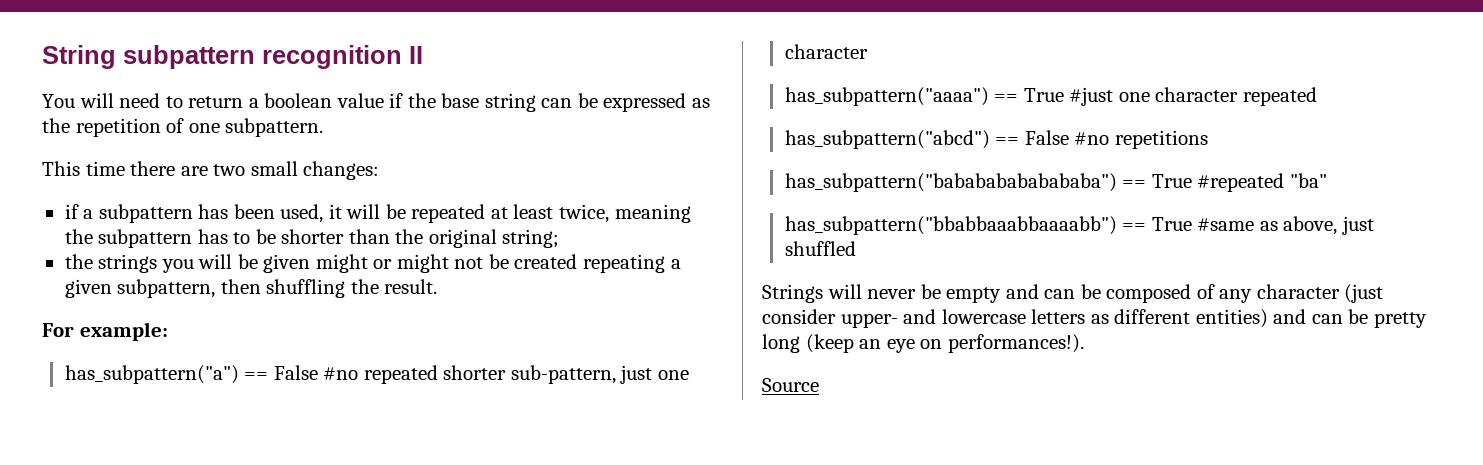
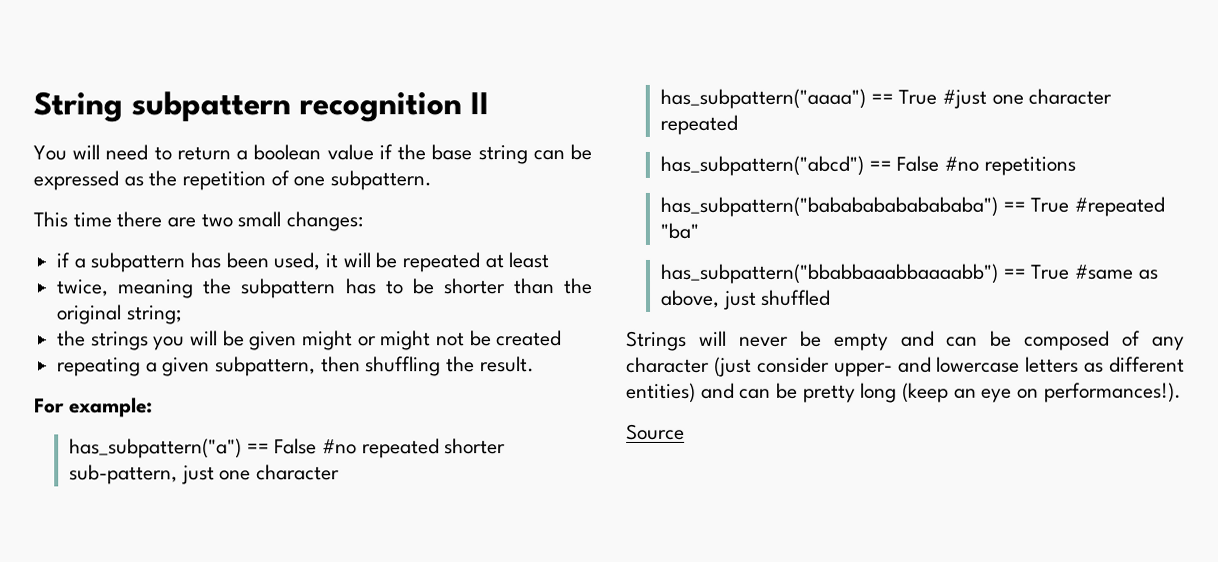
(554, 211) none -> (550, 260) //
(578, 261) none -> (563, 338) //

